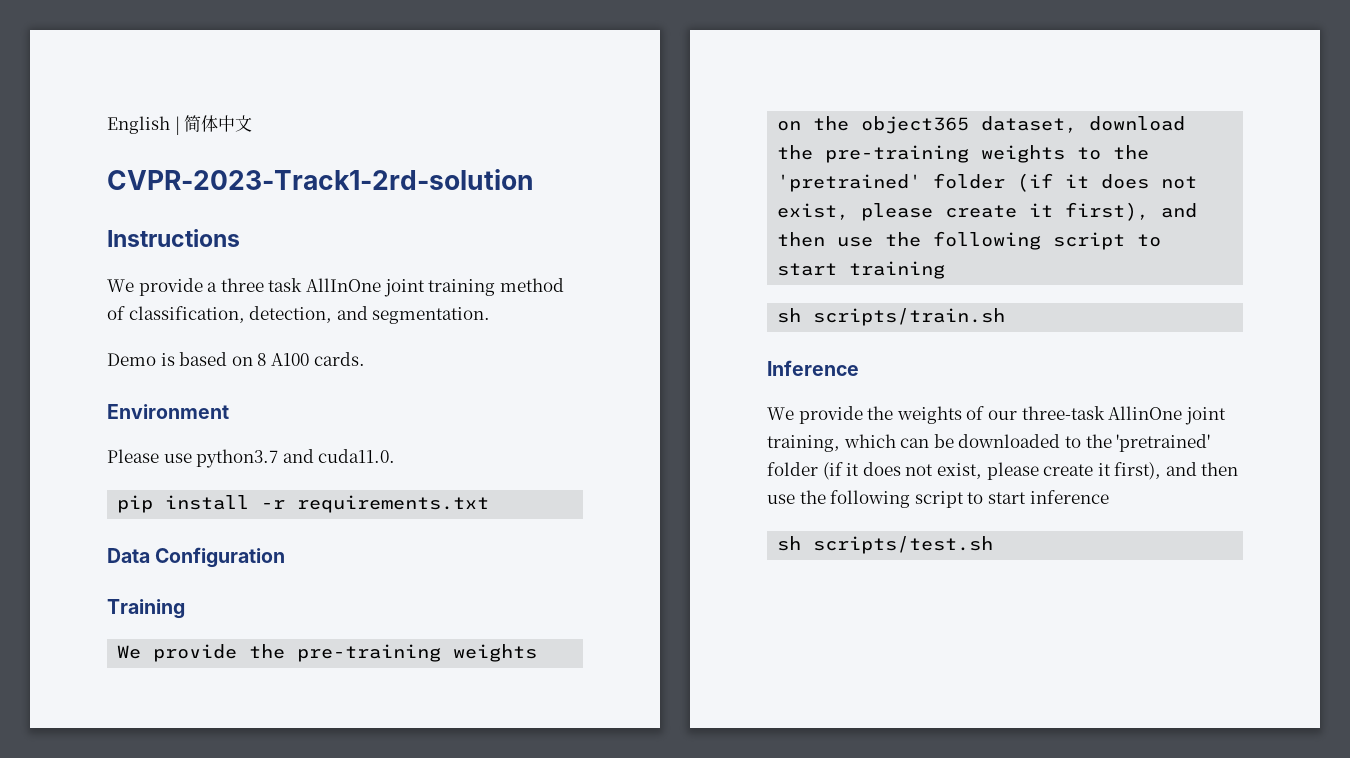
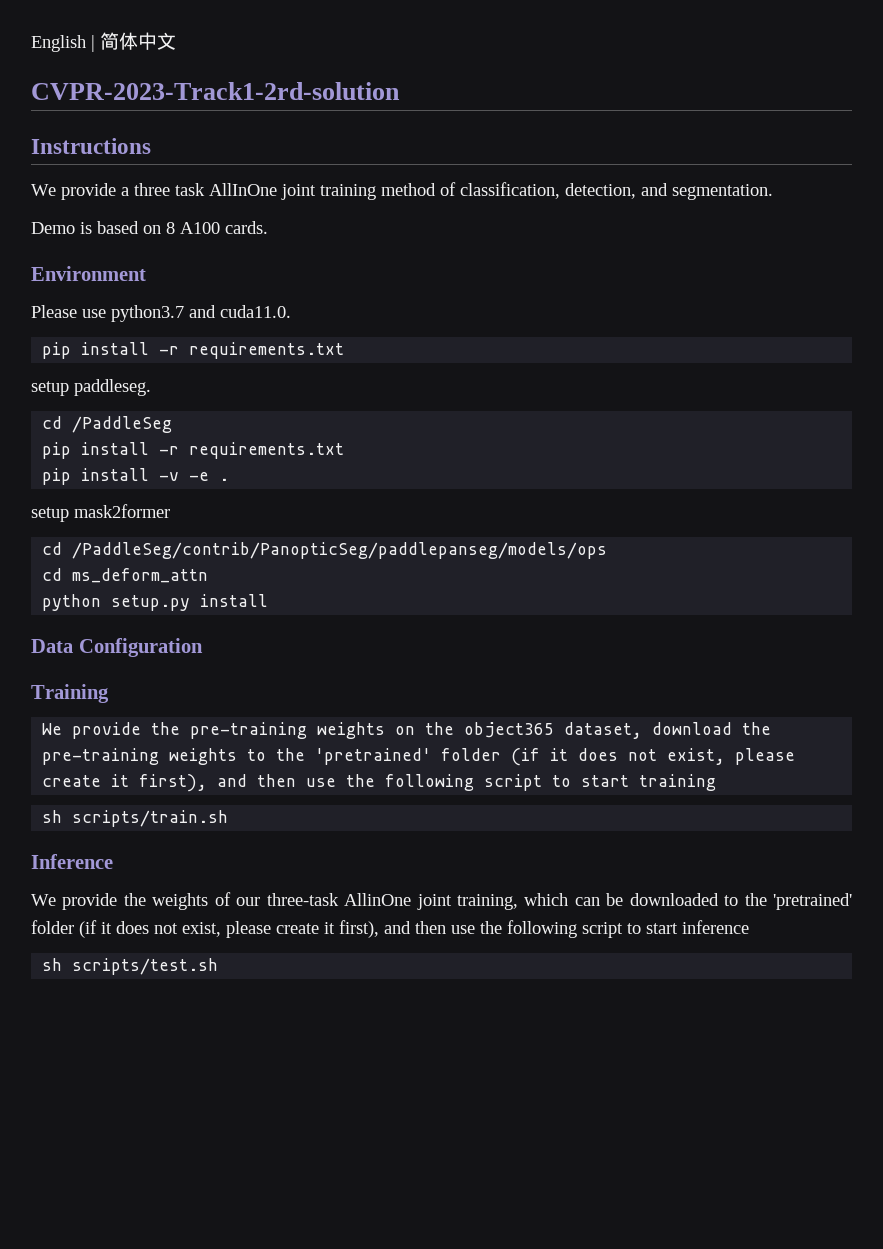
(490, 504) none -> [31,379,151,396] [42,416,173,433] [42,442,345,459] [42,468,230,485] [31,504,170,522] [42,542,608,559] [42,568,209,583] [42,594,269,611] // setup paddleseg. // cd /PaddleSeg // pip install -r requirements.txt // pip install -v -e . // setup mask2former // cd /PaddleSeg/contrib/PanopticSeg/paddlepanseg/models/ops // cd ms_deform_attn // python setup.py install

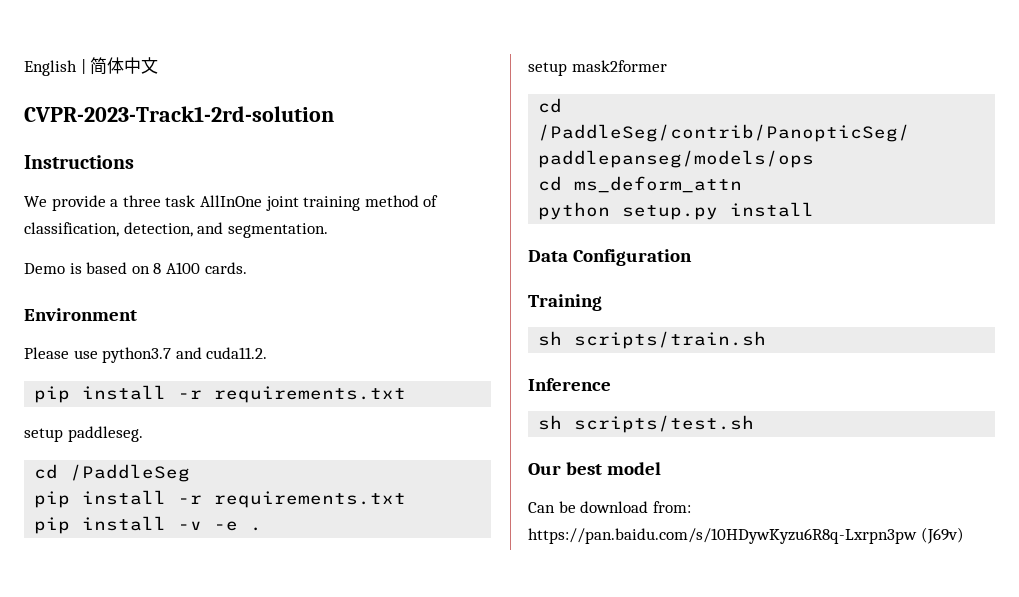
[220,305,291,318] cuda11.0. -> [206,347,268,359] cuda11.2.
[42,722,772,739] [42,748,796,766] [42,774,717,792] [42,810,229,827] [31,854,113,869] [31,892,852,910] [31,920,749,938] [42,958,219,975] We provide the pre-training weights on the object365 dataset, download the pre-training weights to the 'pretrained' folder (if it does not exist, please create it first), and then use the following script to start training // sh scripts/train.sh // Inference // We provide the weights of our three-task AllinOne joint training, which can be downloaded to the 'pretrained' folder (if it does not exist, please create it first), and then use the following script to start inference // sh scripts/test.sh -> [538,331,767,349] [528,378,611,391] [538,415,755,433] [528,462,661,475] [528,501,691,513] [528,527,964,544] sh scripts/train.sh // Inference // sh scripts/test.sh // Our best model // Can be download from: https://pan.baidu.com/s/10HDywKyzu6R8q-Lxrpn3pw (J69v)

